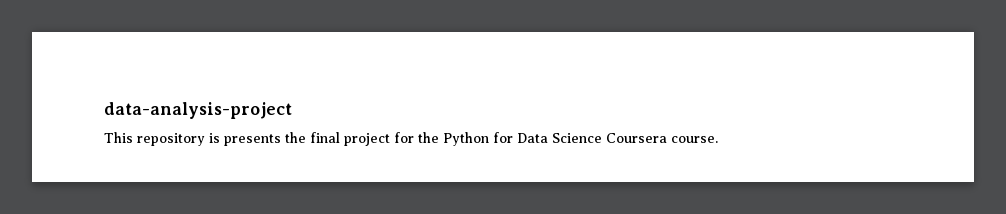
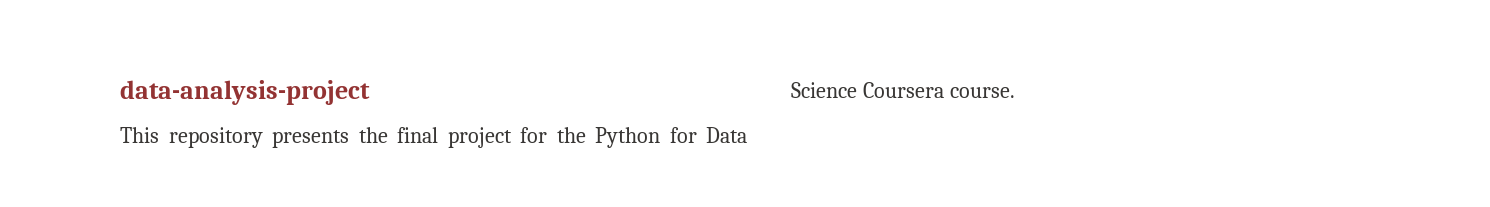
[209,133,220,143] is -> (263, 137) none

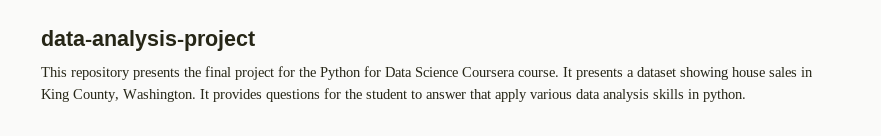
(1015, 92) none -> [563,67,813,80] [41,88,746,102] It presents a dataset showing house sales in King County, Washington. It provides questions for the student to answer that apply various data analysis skills in python.

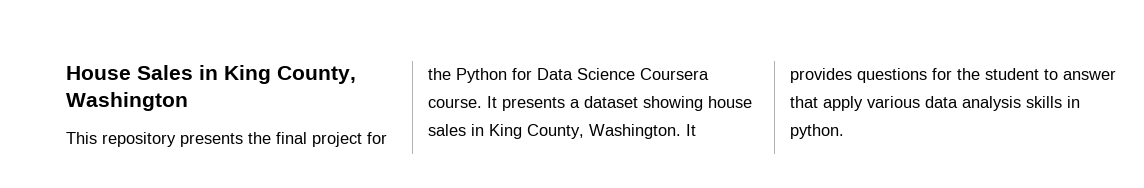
[41,30,255,51] data-analysis-project -> [66,65,356,84] [66,92,188,111] House Sales in King County, Washington

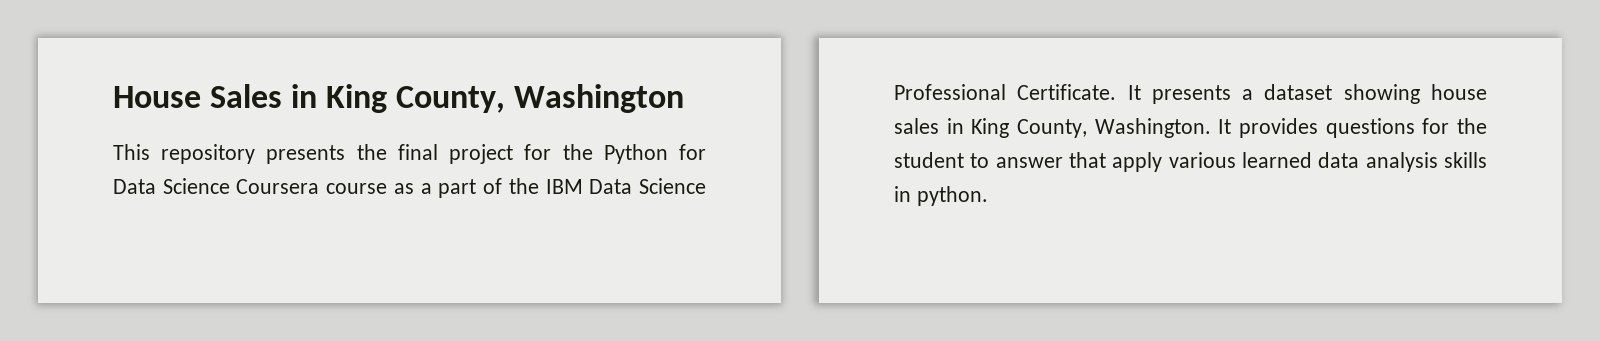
[428,98,482,108] course. -> [326,178,707,198] [894,84,1117,100] course as a part of the IBM Data Science Professional Certificate.
(920, 102) none -> [1242,152,1312,168] learned

